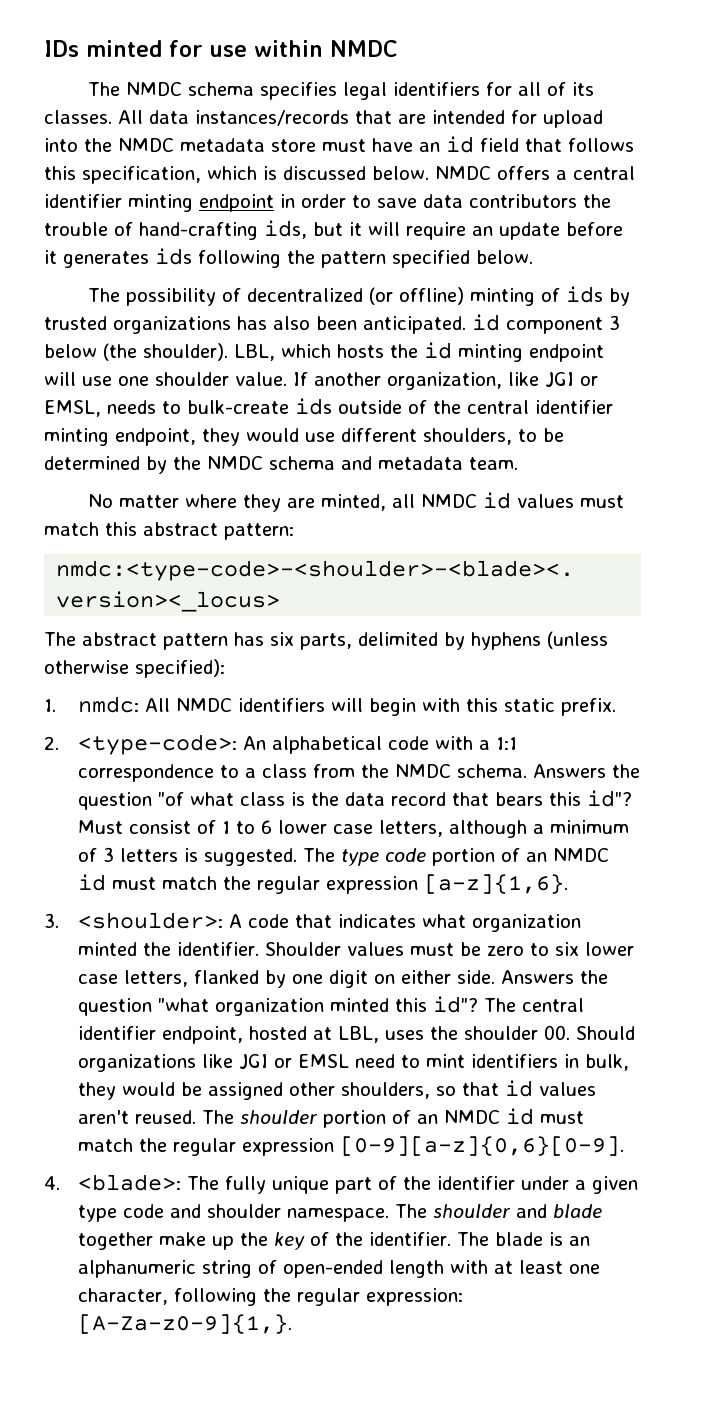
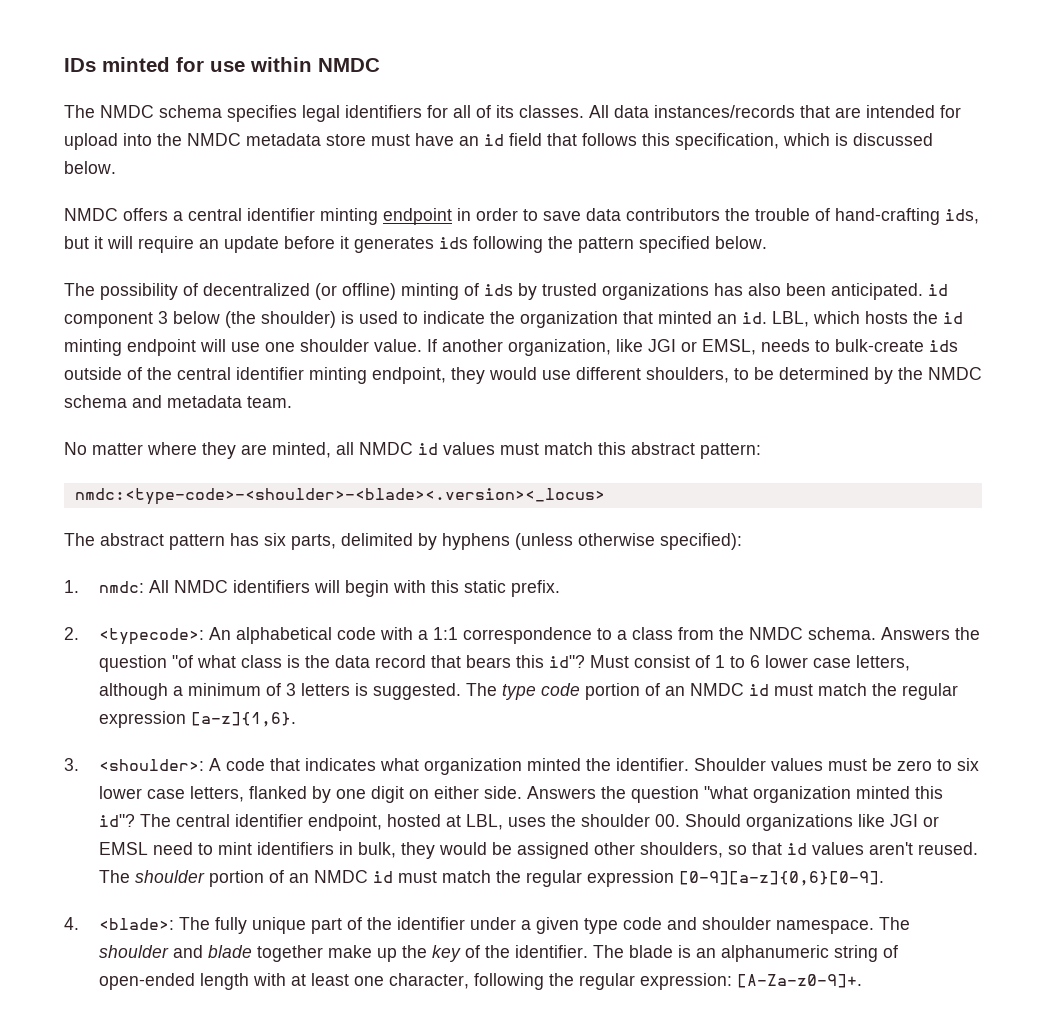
(429, 173) none -> (116, 167) //
[143,343,228,361] shoulder). -> [261,311,767,328] shoulder) is used to indicate the organization that minted an id.
[77,734,237,755] <type-code>: -> [98,628,204,645] <typecode>:
[77,1314,292,1334] [A-Za-z0-9]{1,}. -> [736,974,862,988] [A-Za-z0-9]+.

